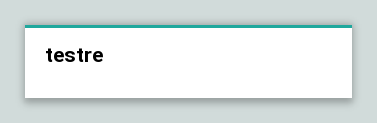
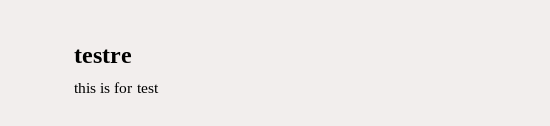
(103, 55) none -> [74,82,159,93] // this is for test

